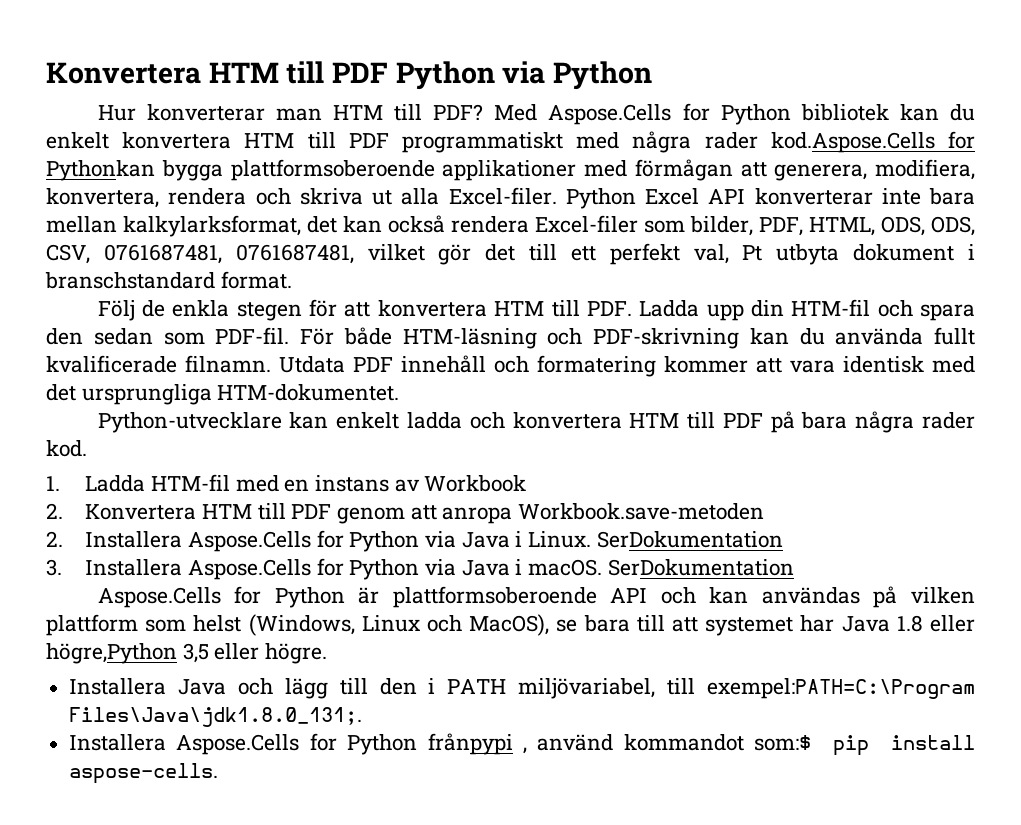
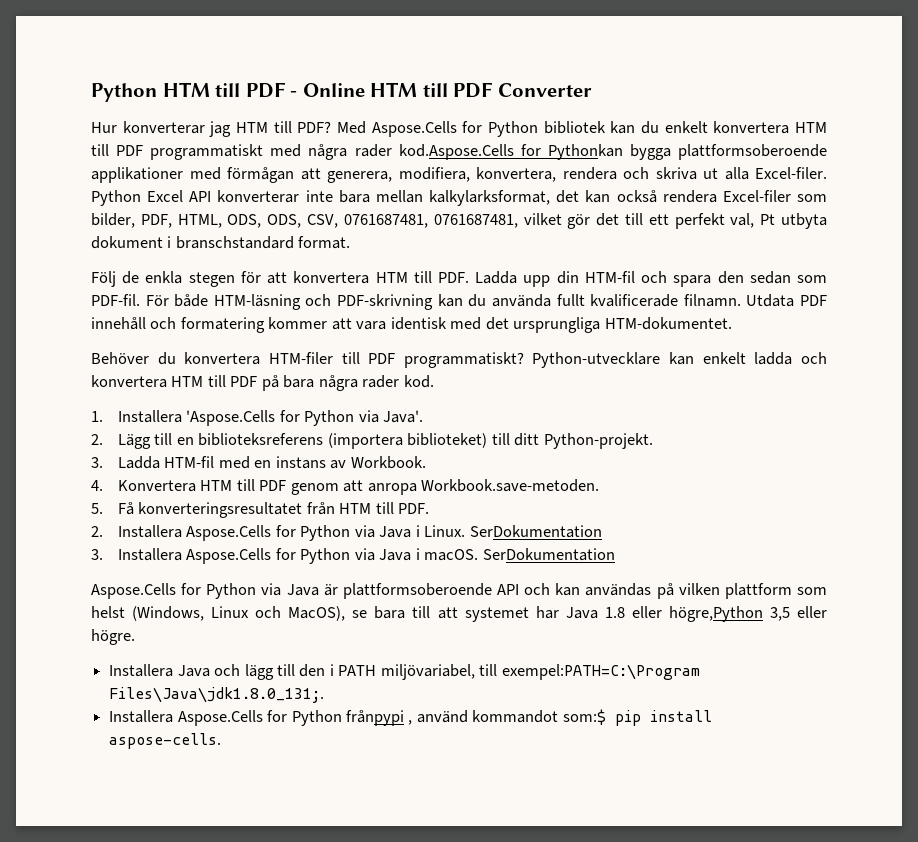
[46,61,653,90] Konvertera HTM till PDF Python via Python -> [91,82,592,102] Python HTM till PDF - Online HTM till PDF Converter
[275,108,322,121] man -> [209,121,232,137] jag
(400, 392) none -> [91,352,524,368] Behöver du konvertera HTM-filer till PDF programmatiskt?
(60, 483) none -> [117,410,424,426] [91,433,653,449] [91,457,103,468] Installera 'Aspose.Cells for Python via Java'. // 2. Lägg till en biblioteksreferens (importera biblioteket) till ditt Python-projekt. // 3.
[424,475,527,492] [46,503,63,519] Workbook // 2. -> [350,456,426,469] [91,480,103,491] Workbook. // 4.
[517,503,764,520] Workbook.save-metoden -> [421,479,600,492] [91,502,430,518] Workbook.save-metoden. // 5. Få konverteringsresultatet från HTM till PDF.
(345, 597) none -> [261,583,319,596] via Java

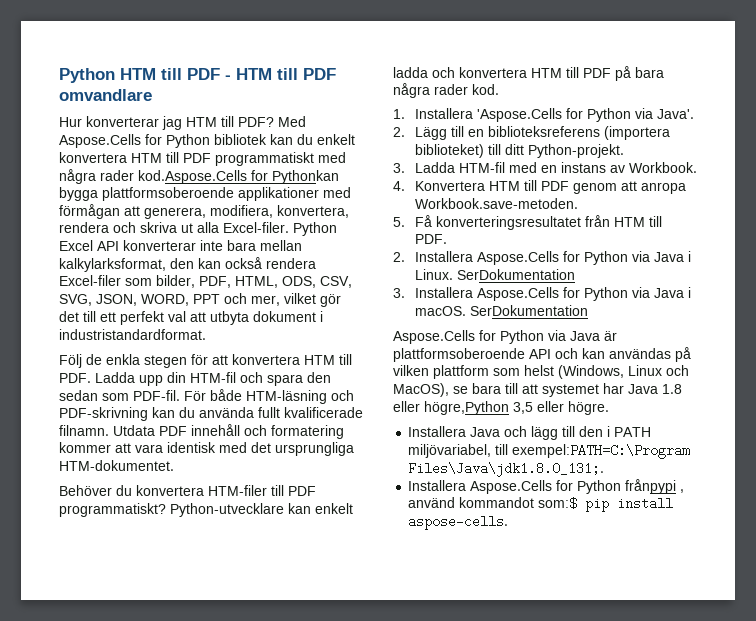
[302,82,592,98] Online HTM till PDF Converter -> [236,68,336,80] [59,89,152,101] HTM till PDF omvandlare
[556,190,580,203] det -> [170,258,194,269] den
[267,214,518,228] ODS, CSV, 0761687481, 0761687481, -> [320,276,352,288] [59,293,280,306] CSV, SVG, JSON, WORD, PPT och mer,
[730,213,776,228] val, Pt -> [168,311,206,322] val att
[175,236,351,249] branschstandard format. -> [59,329,206,340] industristandardformat.

